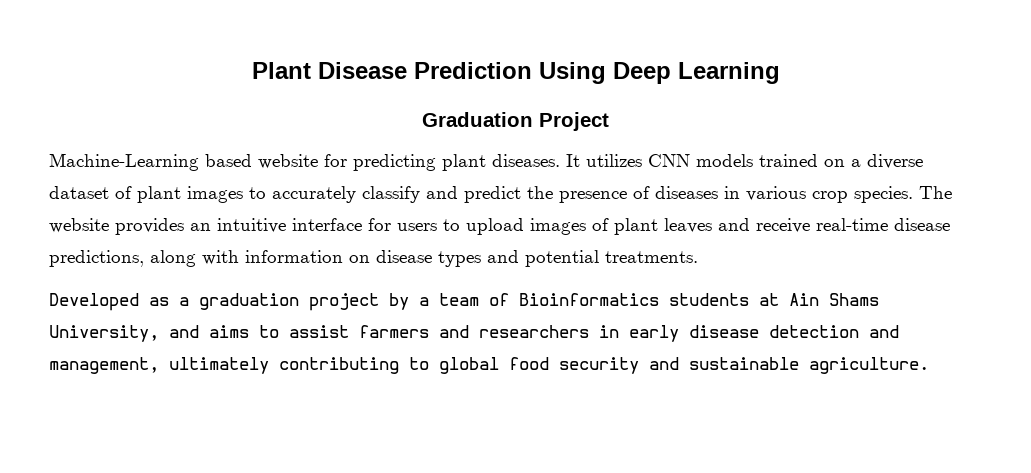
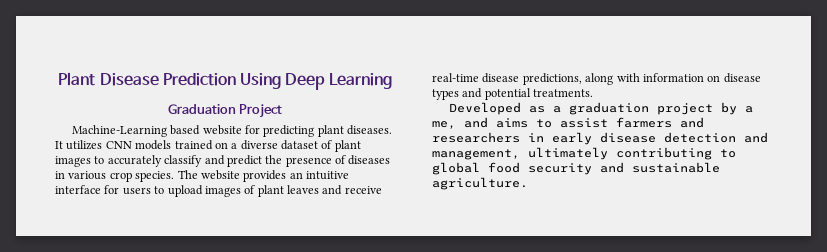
[439,293,879,306] [49,325,159,342] team of Bioinformatics students at Ain Shams University, -> [432,121,456,129] me,

